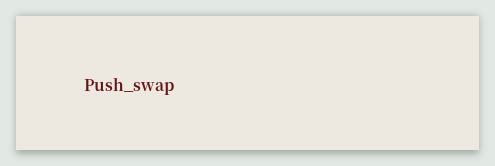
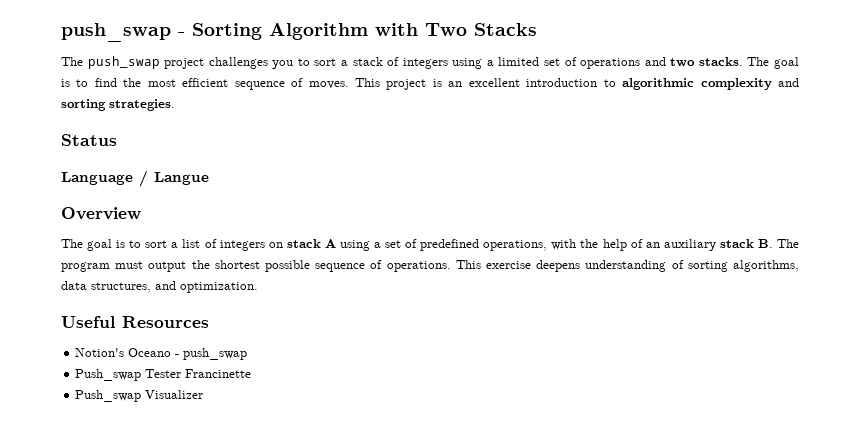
[84,77,174,95] Push_swap -> [61,23,537,42] [61,56,799,69] [61,78,800,90] [61,99,175,111] [61,134,117,146] [61,170,209,187] [61,207,141,220] [61,239,800,251] [61,260,799,272] [61,281,258,293] [61,316,209,328] [75,348,248,360] [75,369,252,381] [75,390,204,402] push_swap - Sorting Algorithm with Two Stacks // The push_swap project challenges you to sort a stack of integers using a limited set of operations and two stacks. The goal is to find the most efficient sequence of moves. This project is an excellent introduction to algorithmic complexity and sorting strategies. // Status // Language / Langue // Overview // The goal is to sort a list of integers on stack A using a set of predefined operations, with the help of an auxiliary stack B. The program must output the shortest possible sequence of operations. This exercise deepens understanding of sorting algorithms, data structures, and optimization. // Useful Resources // Notion's Oceano - push_swap // Push_swap Tester Francinette // Push_swap Visualizer

